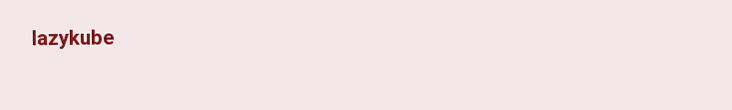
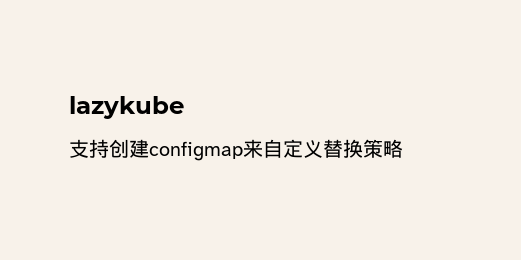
(114, 39) none -> [69,139,403,161] // 支持创建configmap来自定义替换策略

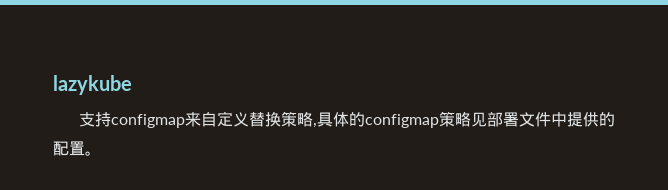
[109,139,149,158] 创建 -> (111, 119) none
(403, 148) none -> [312,111,615,128] [53,141,101,156] ,具体的configmap策略见部署文件中提供的配置。

